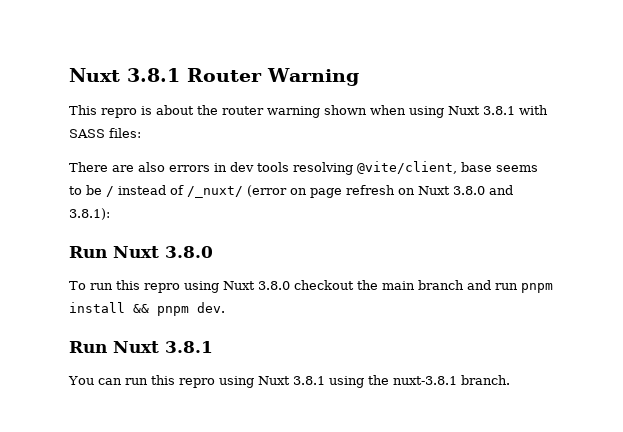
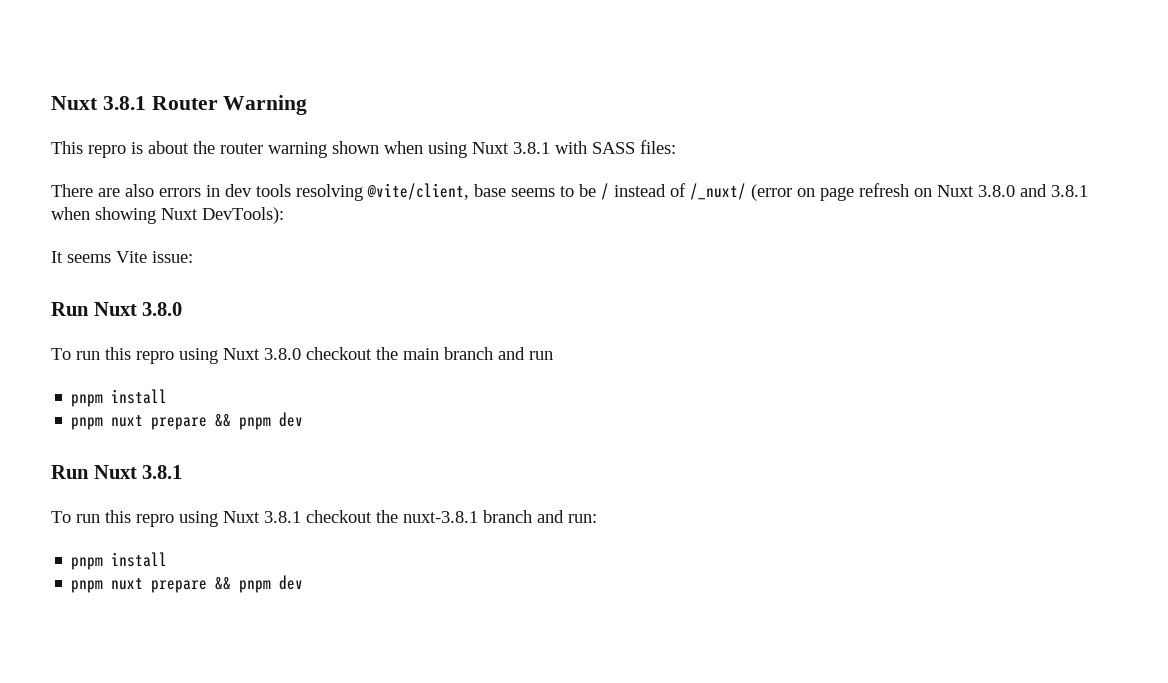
[69,208,110,220] 3.8.1): -> [1051,185,1088,197] [51,207,284,224] [51,251,193,263] 3.8.1 when showing Nuxt DevTools): // It seems Vite issue:
[520,283,553,293] [69,302,225,316] pnpm install && pnpm dev. -> [71,389,168,407] [71,412,304,430] // pnpm install // pnpm nuxt prepare && pnpm dev
[68,376,122,385] You can -> [51,511,71,523] To
[328,376,364,388] using -> [306,510,372,523] checkout
[460,375,510,385] branch. -> [483,510,597,523] [71,552,168,570] [71,575,304,593] branch and run: // pnpm install // pnpm nuxt prepare && pnpm dev

